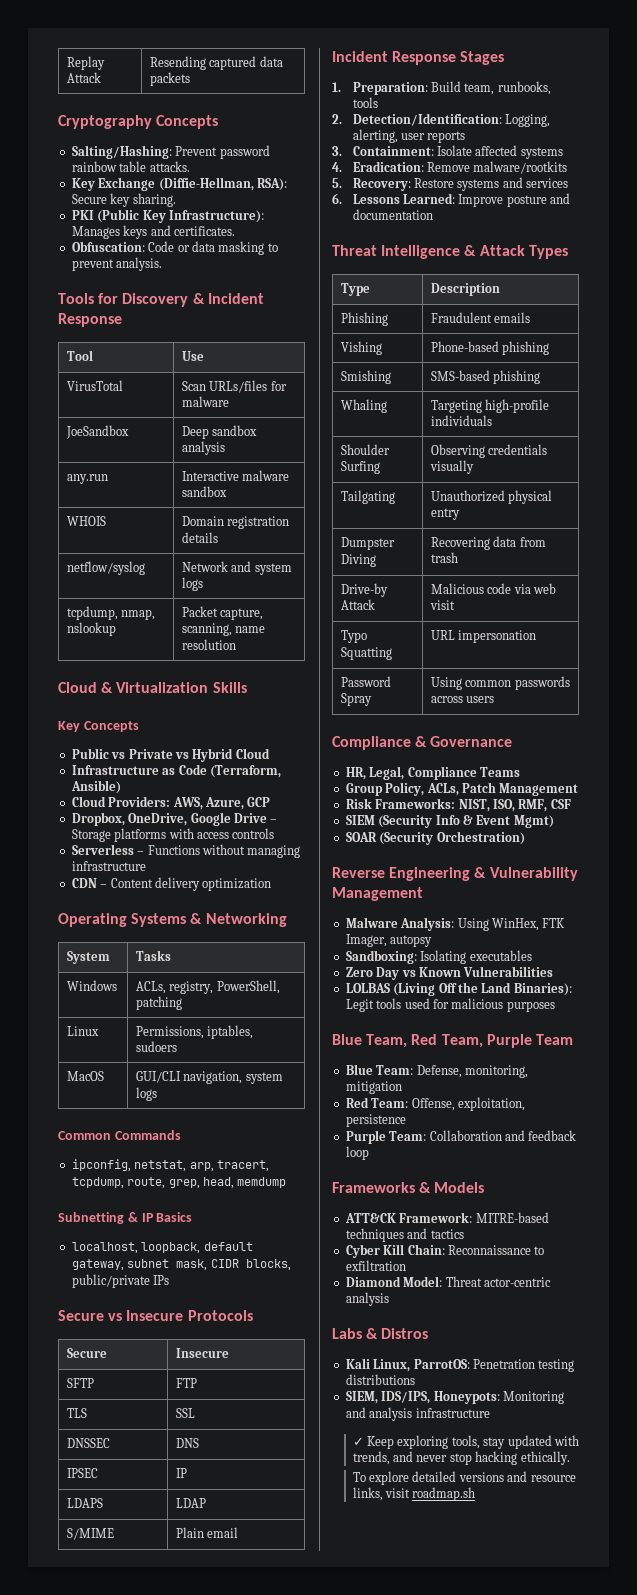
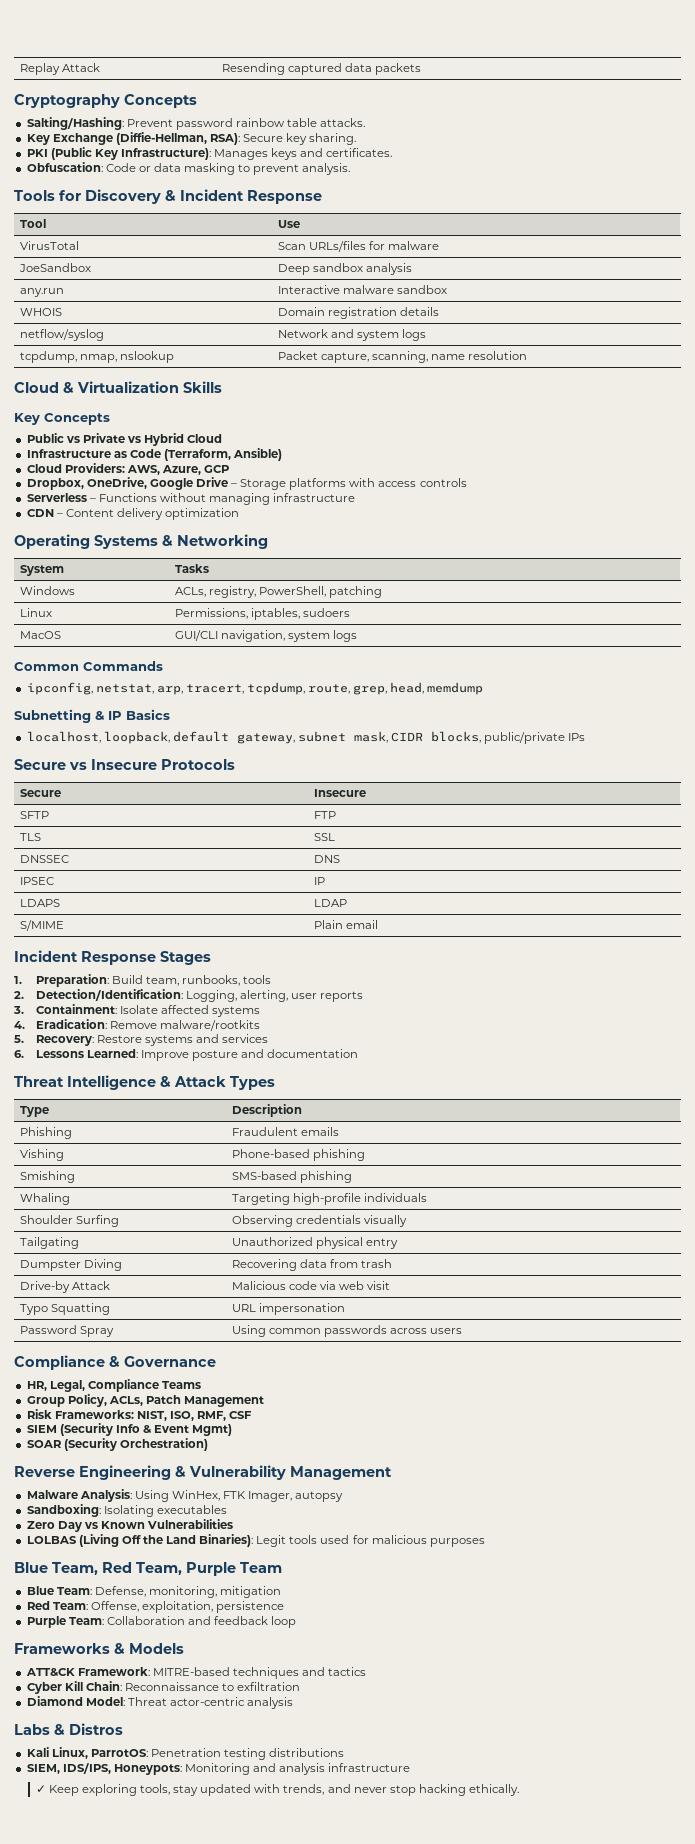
[352,1471,576,1485] [352,1487,476,1501] // To explore detailed versions and resource links, visit roadmap.sh -> (519, 1790) none

